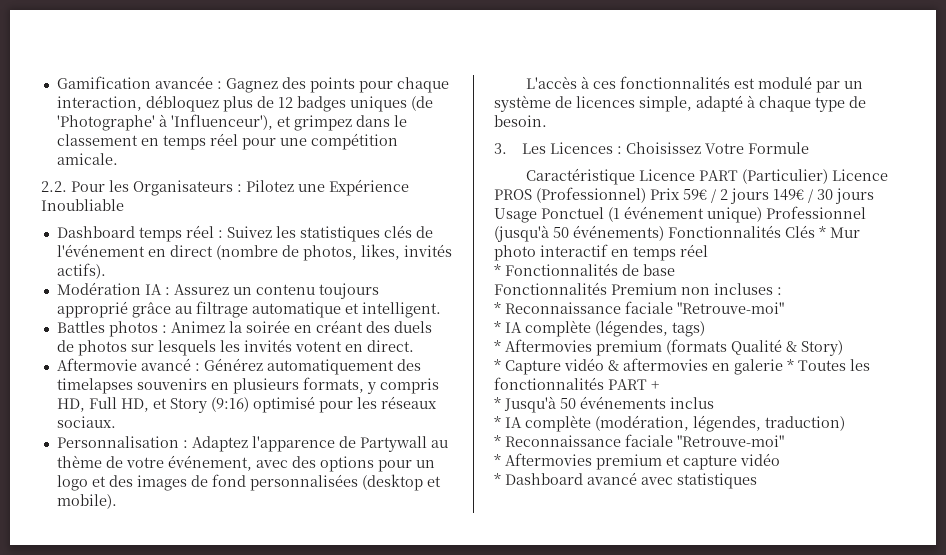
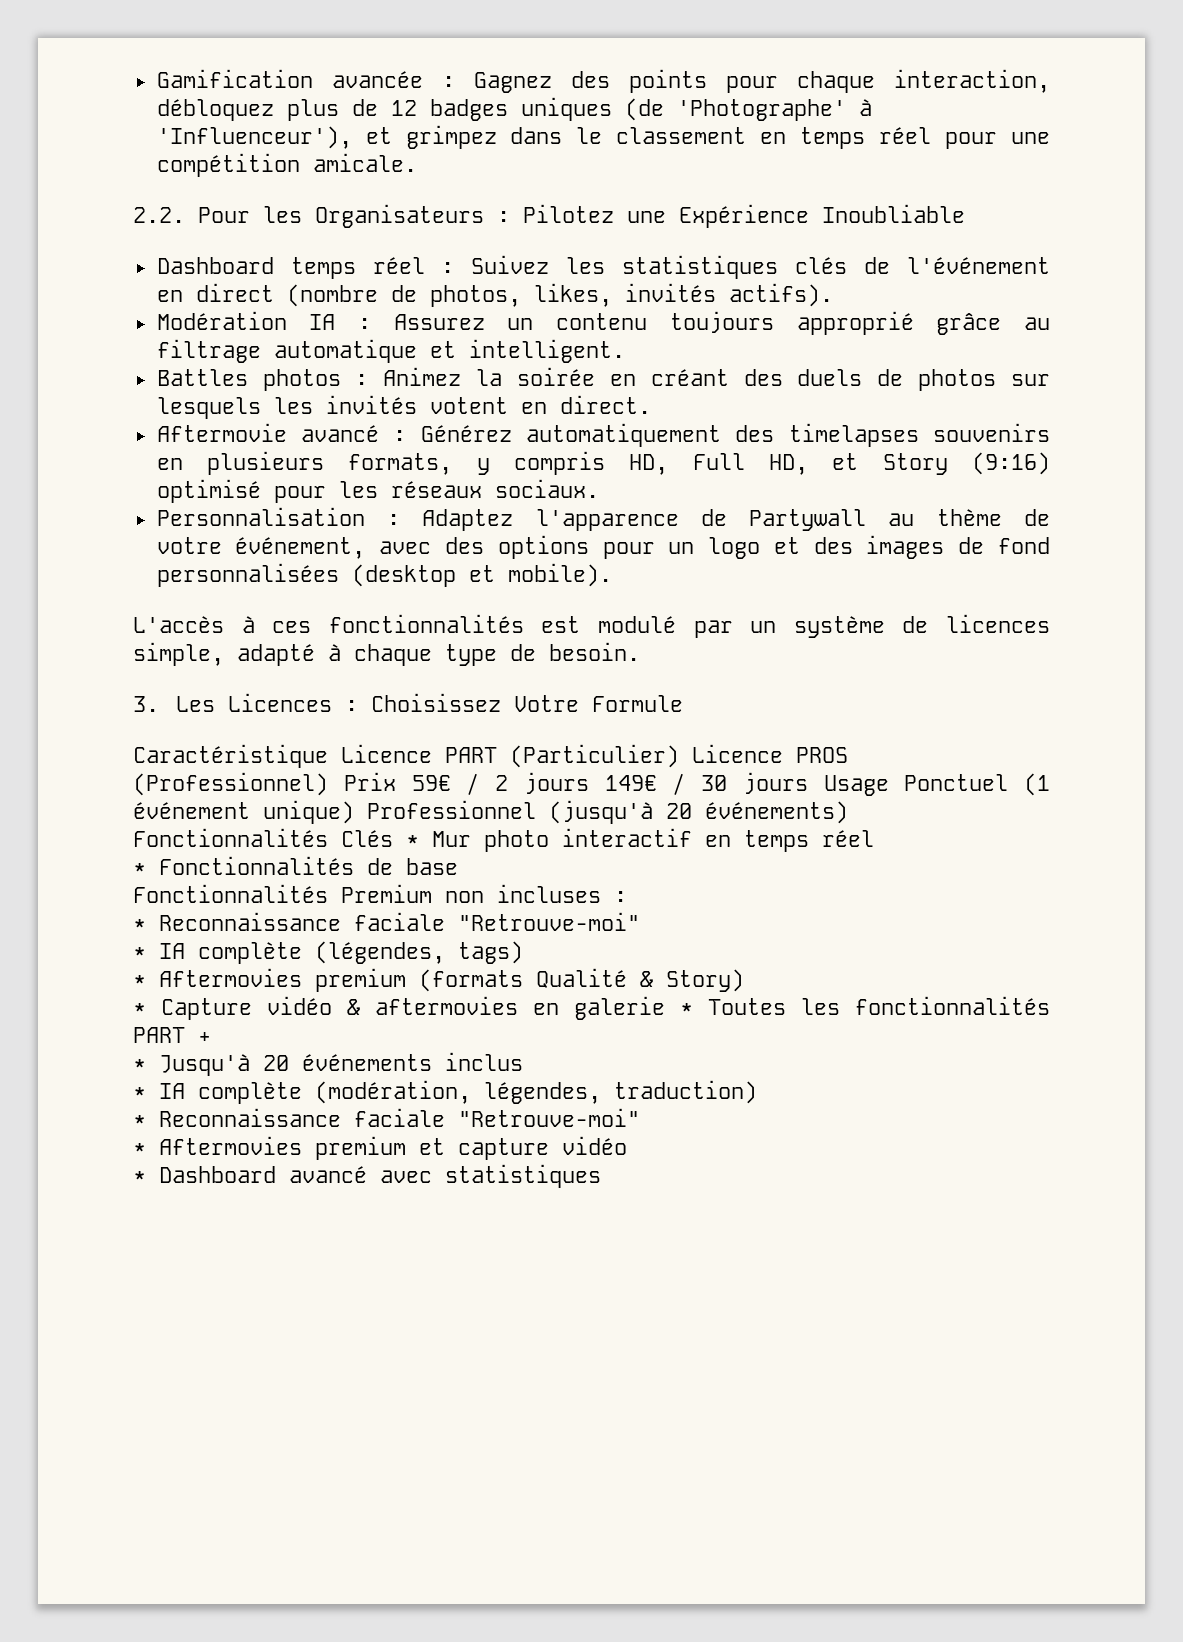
[553,227,569,238] 50 -> [666,803,692,819] 20
[560,398,576,409] 50 -> [263,1055,289,1071] 20

